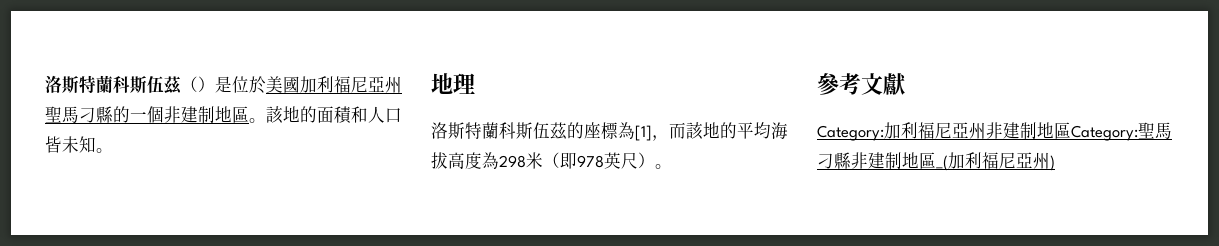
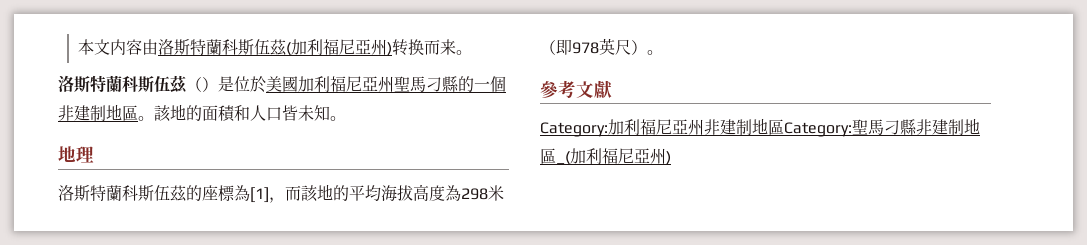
(45, 84) none -> [77,39,472,56] 本文内容由洛斯特蘭科斯伍茲(加利福尼亞州)转换而来。 //

